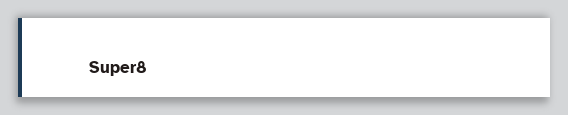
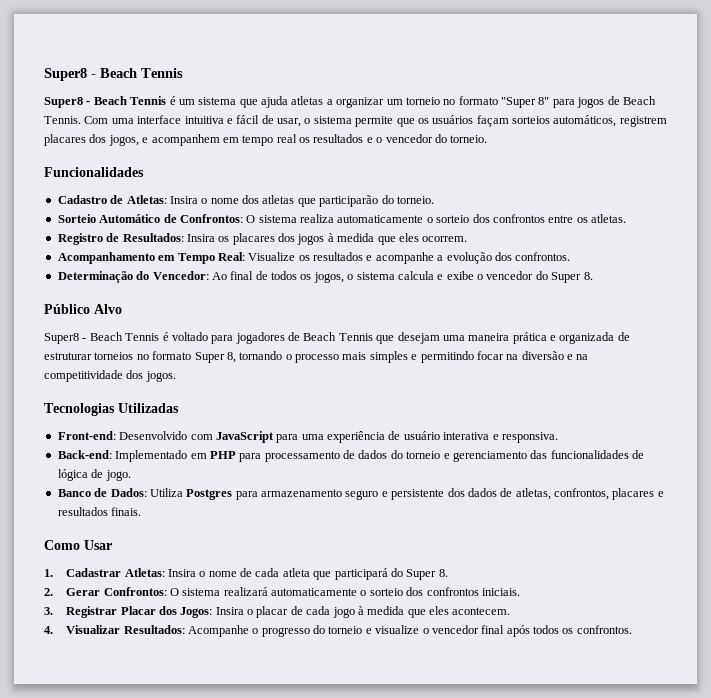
[89,61,147,76] Super8 -> [44,68,183,81] [44,96,656,108] [44,115,667,127] [44,134,488,146] [44,167,144,177] [57,195,434,207] [57,214,626,223] [57,233,468,245] [57,252,571,264] [57,271,593,283] [44,304,122,314] [44,332,630,344] [44,351,589,363] [44,370,176,382] [44,403,179,416] [57,431,558,443] [57,450,644,462] [57,469,131,481] [57,488,664,500] [57,507,142,516] [44,540,112,550] [44,568,448,580] [44,587,520,596] [44,606,511,618] [44,625,632,637] Super8 - Beach Tennis // Super8 - Beach Tennis é um sistema que ajuda atletas a organizar um torneio no formato "Super 8" para jogos de Beach Tennis. Com uma interface intuitiva e fácil de usar, o sistema permite que os usuários façam sorteios automáticos, registrem placares dos jogos, e acompanhem em tempo real os resultados e o vencedor do torneio. // Funcionalidades // Cadastro de Atletas: Insira o nome dos atletas que participarão do torneio. // Sorteio Automático de Confrontos: O sistema realiza automaticamente o sorteio dos confrontos entre os atletas. // Registro de Resultados: Insira os placares dos jogos à medida que eles ocorrem. // Acompanhamento em Tempo Real: Visualize os resultados e acompanhe a evolução dos confrontos. // Determinação do Vencedor: Ao final de todos os jogos, o sistema calcula e exibe o vencedor do Super 8. // Público Alvo // Super8 - Beach Tennis é voltado para jogadores de Beach Tennis que desejam uma maneira prática e organizada de estruturar torneios no formato Super 8, tornando o processo mais simples e permitindo focar na diversão e na competitividade dos jogos. // Tecnologias Utilizadas // Front-end: Desenvolvido com JavaScript para uma experiência de usuário interativa e responsiva. // Back-end: Implementado em PHP para processamento de dados do torneio e gerenciamento das funcionalidades de lógica de jogo. // Banco de Dados: Utiliza Postgres para armazenamento seguro e persistente dos dados de atletas, confrontos, placares e resultados finais. // Como Usar // 1. Cadastrar Atletas: Insira o nome de cada atleta que participará do Super 8. // 2. Gerar Confrontos: O sistema realizará automaticamente o sorteio dos confrontos iniciais. // 3. Registrar Placar dos Jogos: Insira o placar de cada jogo à medida que eles acontecem. // 4. Visualizar Resultados: Acompanhe o progresso do torneio e visualize o vencedor final após todos os confrontos.

